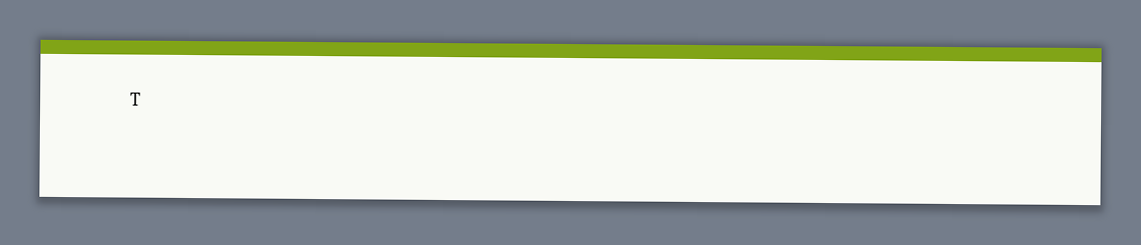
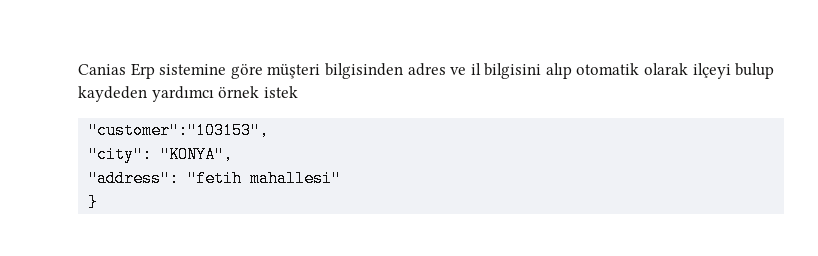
[130,92,141,106] T -> [78,63,775,79] [78,86,298,102] [88,122,270,139] [88,146,234,163] [88,170,342,187] [88,194,99,211] Canias Erp sistemine göre müşteri bilgisinden adres ve il bilgisini alıp otomatik olarak ilçeyi bulup kaydeden yardımcı örnek istek // "customer":"103153", // "city": "KONYA", // "address": "fetih mahallesi" // }

